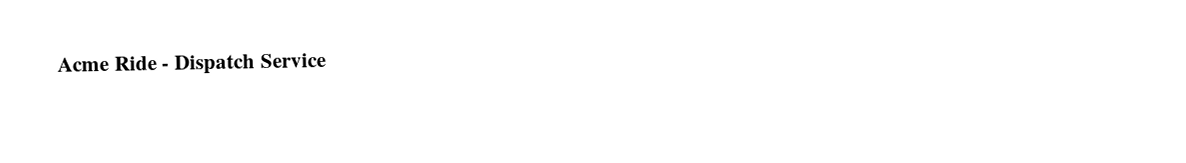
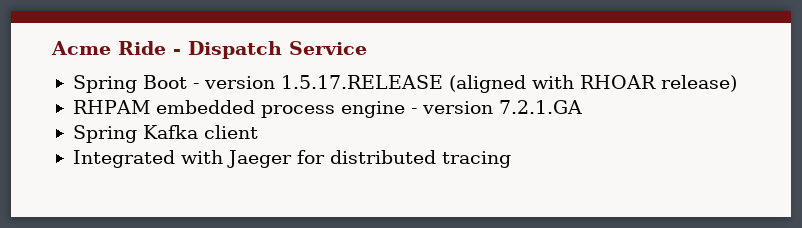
(326, 60) none -> [72,75,737,93] [72,100,582,118] [72,125,258,143] [72,150,511,168] // Spring Boot - version 1.5.17.RELEASE (aligned with RHOAR release) // RHPAM embedded process engine - version 7.2.1.GA // Spring Kafka client // Integrated with Jaeger for distributed tracing

